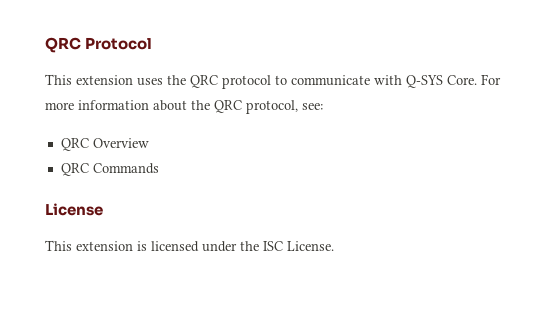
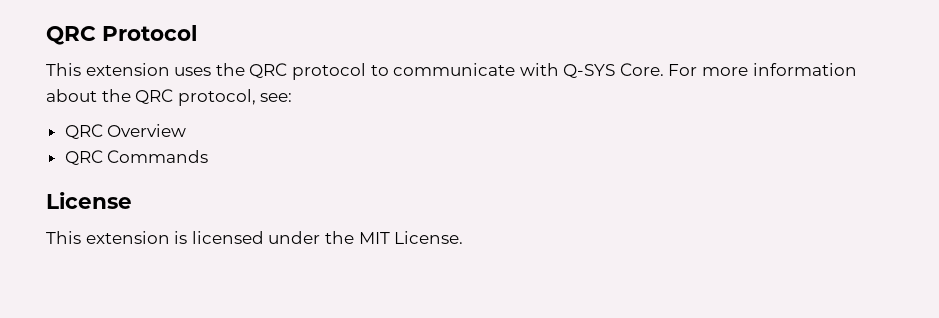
[263,241,283,251] ISC -> [358,232,390,244] MIT

